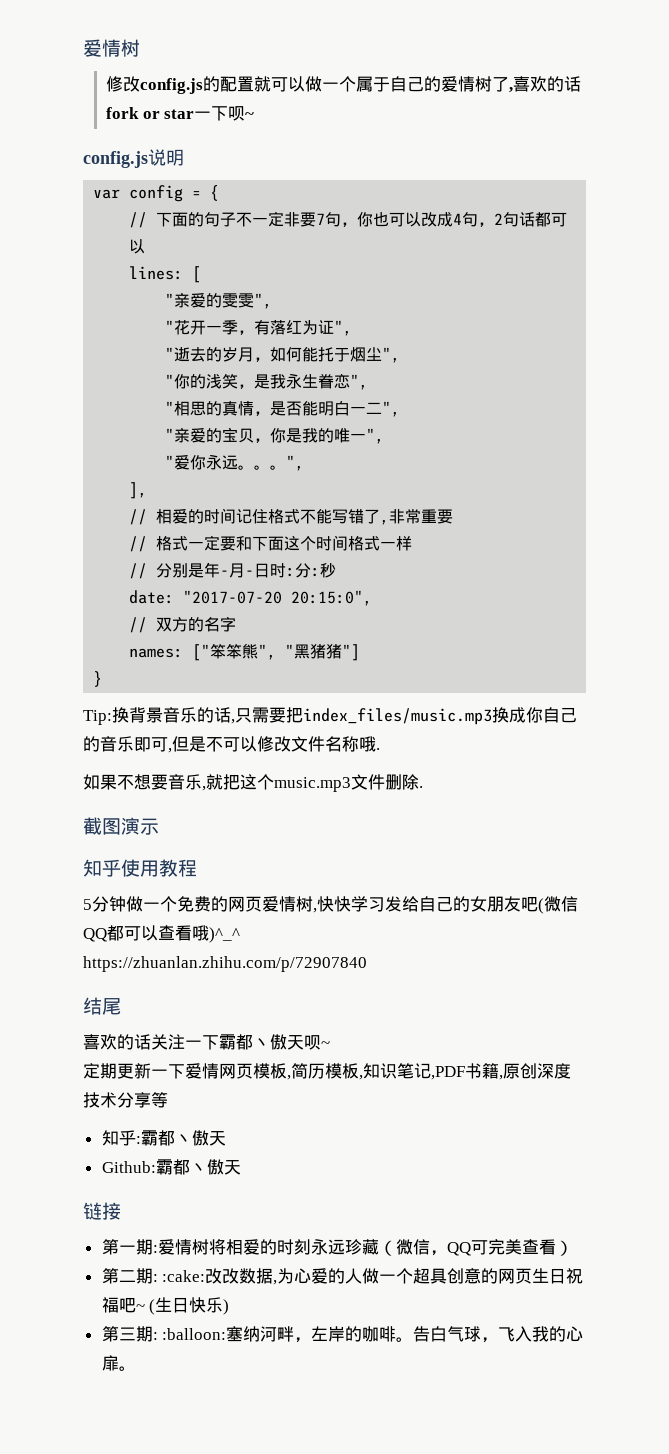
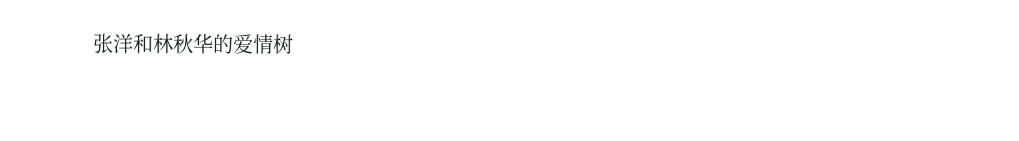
[83,39,140,57] [106,76,582,94] [106,106,255,121] [83,149,184,168] [93,185,220,202] [129,211,568,228] [129,239,146,254] [129,266,202,283] [165,293,273,309] [165,320,353,336] [165,347,401,363] [165,373,369,390] [165,401,401,417] [165,427,385,444] [165,454,305,471] [129,482,148,499] [129,508,454,525] [129,535,413,552] [129,562,337,579] [129,590,373,606] [129,616,237,633] [129,643,361,661] [93,671,103,687] [83,707,577,725] [83,736,380,753] [83,774,423,792] [83,817,159,835] [83,859,197,877] [83,896,578,914] [83,925,240,943] [83,956,367,972] [83,997,121,1015] [83,1034,330,1050] [83,1063,571,1080] [83,1092,168,1108] [101,1130,226,1146] [101,1159,241,1175] [83,1202,121,1220] [101,1239,573,1256] [101,1268,584,1285] [101,1297,230,1315] [101,1326,584,1343] [101,1355,136,1371] 爱情树 // 修改config.js的配置就可以做一个属于自己的爱情树了,喜欢的话fork or star一下呗~ // config.js说明 // var config = { // // 下面的句子不一定非要7句，你也可以改成4句，2句话都可以 // lines: [ // "亲爱的雯雯", // "花开一季，有落红为证", // "逝去的岁月，如何能托于烟尘", // "你的浅笑，是我永生眷恋", // "相思的真情，是否能明白一二", // "亲爱的宝贝，你是我的唯一", // "爱你永远。。。", // ], // // 相爱的时间记住格式不能写错了,非常重要 // // 格式一定要和下面这个时间格式一样 // // 分别是年-月-日时:分:秒 // date: "2017-07-20 20:15:0", // // 双方的名字 // names: ["笨笨熊", "黑猪猪"] // } // Tip:换背景音乐的话,只需要把index_files/music.mp3换成你自己的音乐即可,但是不可以修改文件名称哦. // 如果不想要音乐,就把这个music.mp3文件删除. // 截图演示 // 知乎使用教程 // 5分钟做一个免费的网页爱情树,快快学习发给自己的女朋友吧(微信QQ都可以查看哦)^_^ // https://zhuanlan.zhihu.com/p/72907840 // 结尾 // 喜欢的话关注一下霸都丶傲天呗~ // 定期更新一下爱情网页模板,简历模板,知识笔记,PDF书籍,原创深度技术分享等 // 知乎:霸都丶傲天 // Github:霸都丶傲天 // 链接 // 第一期:爱情树将相爱的时刻永远珍藏（微信，QQ可完美查看） // 第二期: :cake:改改数据,为心爱的人做一个超具创意的网页生日祝福吧~ (生日快乐) // 第三期: :balloon:塞纳河畔，左岸的咖啡。告白气球，飞入我的心扉。 -> [93,33,294,55] 张洋和林秋华的爱情树

